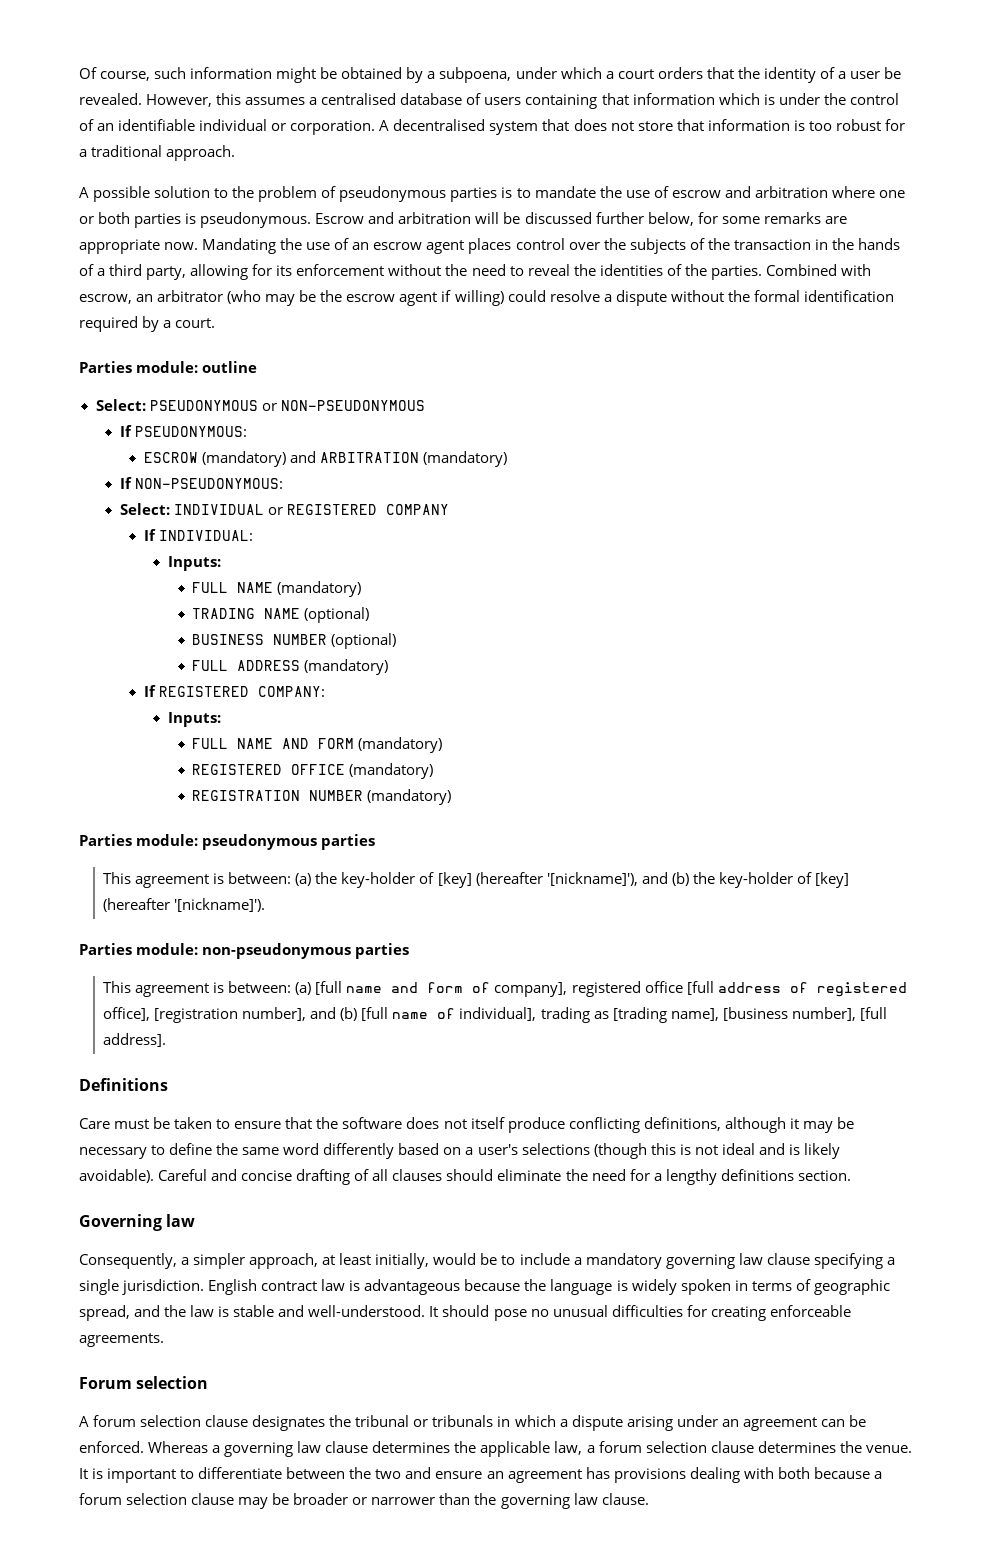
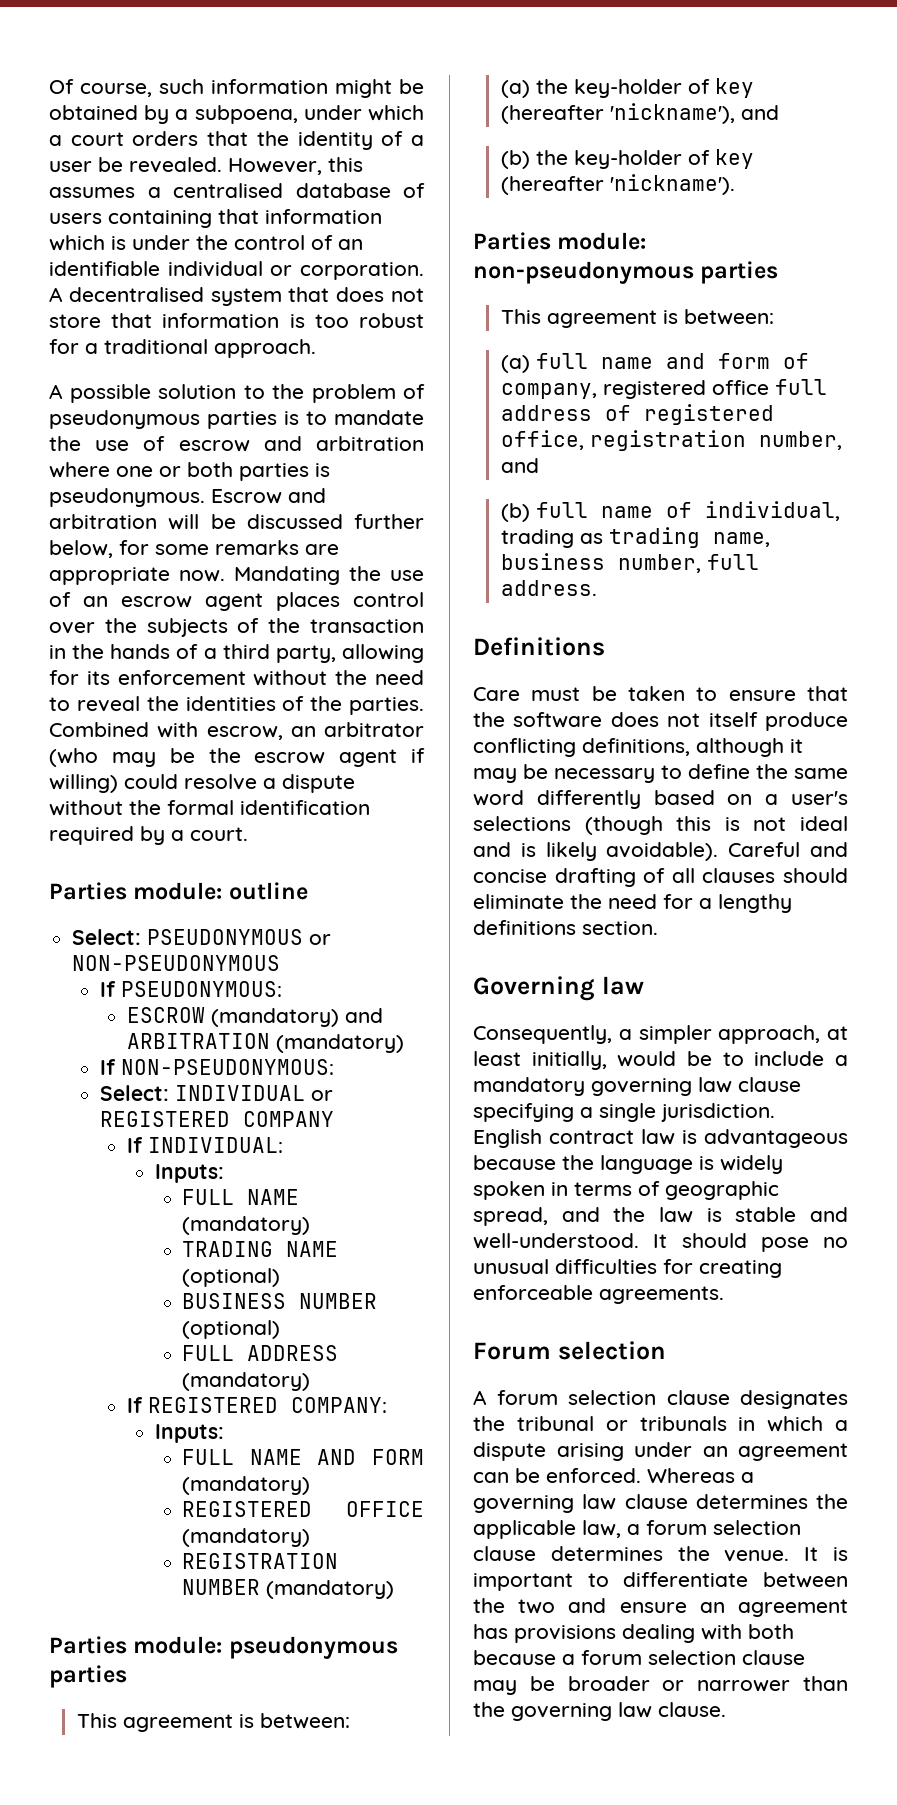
(292, 878) none -> (350, 1721) //
[437,872,668,888] [key] (hereafter '[nickname]'), and -> [714,78,754,98] [500,103,779,124] key (hereafter 'nickname'), and //
[814,872,849,888] [103,898,266,912] [key] (hereafter '[nickname]'). -> [714,149,754,169] [500,174,735,195] key (hereafter 'nickname').
[295,981,343,995] (a) [full -> [500,353,588,373] // (a) full
[494,982,568,997] company], -> [500,383,597,399] company,
[686,981,714,995] [full -> [774,379,827,395] full
[103,1007,389,1023] office], [registration number], and (b) [full -> [500,430,842,451] [500,458,539,473] [500,502,588,522] office, registration number, and // (b) full
[459,1007,537,1021] individual], -> [704,501,840,521] individual,
[612,1007,887,1023] [103,1033,167,1047] [trading name], [business number], [full address]. -> [608,527,770,548] [500,553,759,573] [500,580,597,596] trading name, business number, full address.

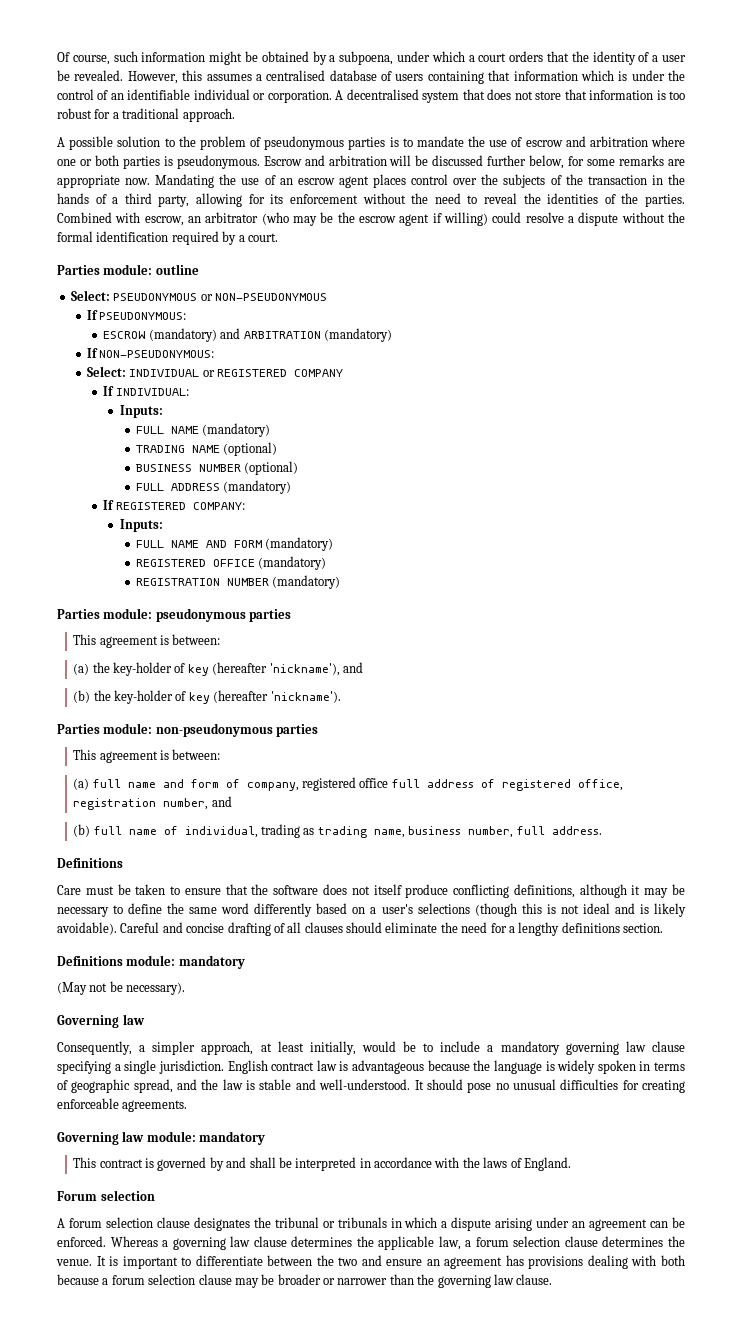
(658, 928) none -> [57,955,245,969] [57,981,186,995] // Definitions module: mandatory // (May not be necessary).
(724, 1295) none -> [57,1131,266,1145] [73,1157,571,1171] // Governing law module: mandatory // This contract is governed by and shall be interpreted in accordance with the laws of England.

